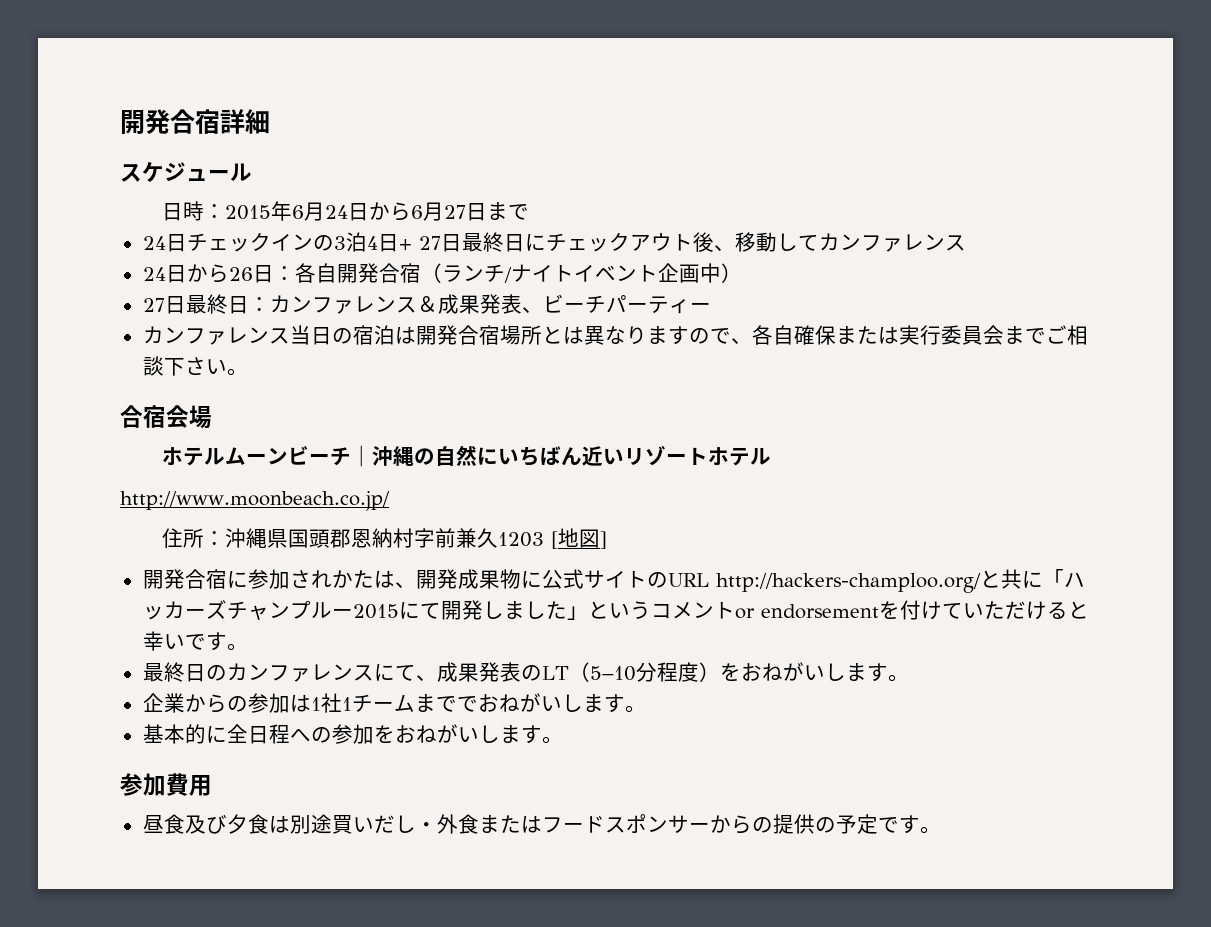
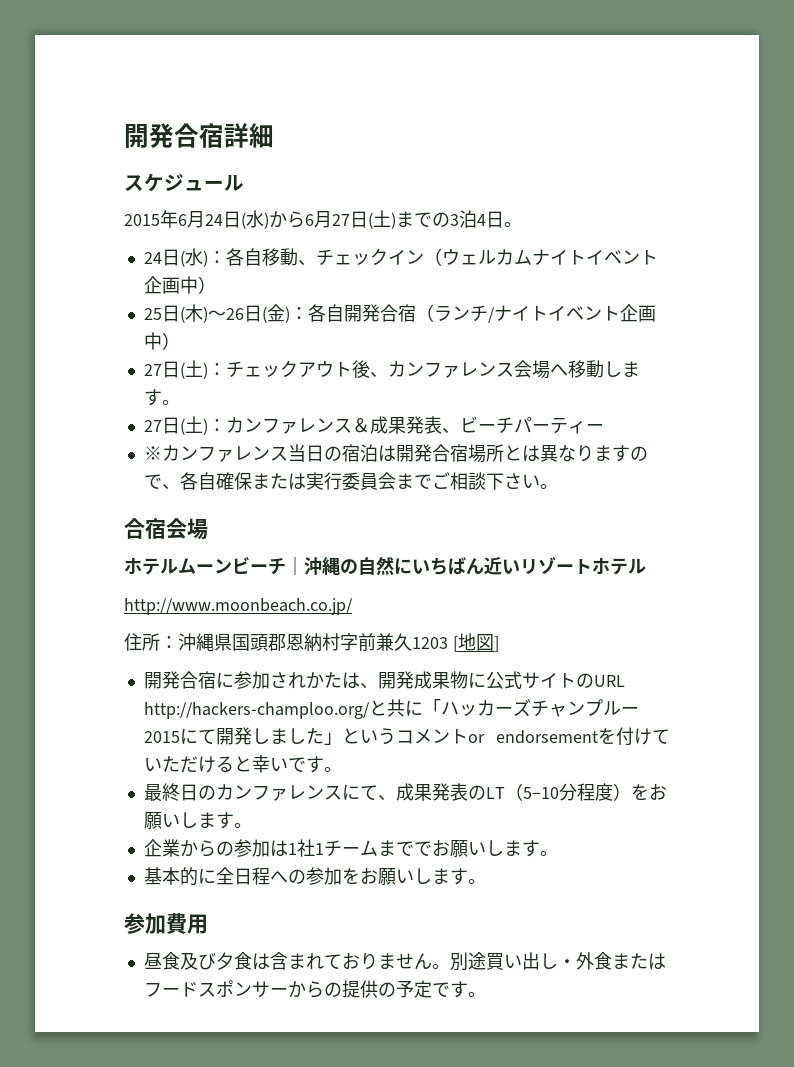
[162,201,226,221] 日時： -> (244, 183) none
(370, 212) none -> [241,210,269,229] (水)
[487,202,530,220] [142,232,966,252] [142,264,274,283] まで // 24日チェックインの3泊4日+ 27日最終日にチェックアウト後、移動してカンファレンス // 24日から26日 -> [368,210,522,229] [143,248,658,267] [143,276,216,294] [143,304,290,323] (土)までの3泊4日。 // 24日(水)：各自移動、チェックイン（ウェルカムナイトイベント企画中） // 25日(木)〜26日(金)
[185,294,249,314] 最終日 -> [179,360,640,379] [143,389,180,406] [143,416,208,435] (土)：チェックアウト後、カンファレンス会場へ移動します。 // 27日(土)
(711, 307) none -> [143,446,162,460] ※
[761,662,804,681] ねが -> [143,812,162,829] 願
[498,693,541,712] ねが -> [449,840,468,857] 願
[415,724,458,743] ねが -> [377,868,396,885] 願
(290, 824) none -> [269,952,450,970] 含まれておりません。
[373,815,395,833] だ -> [521,952,540,970] 出

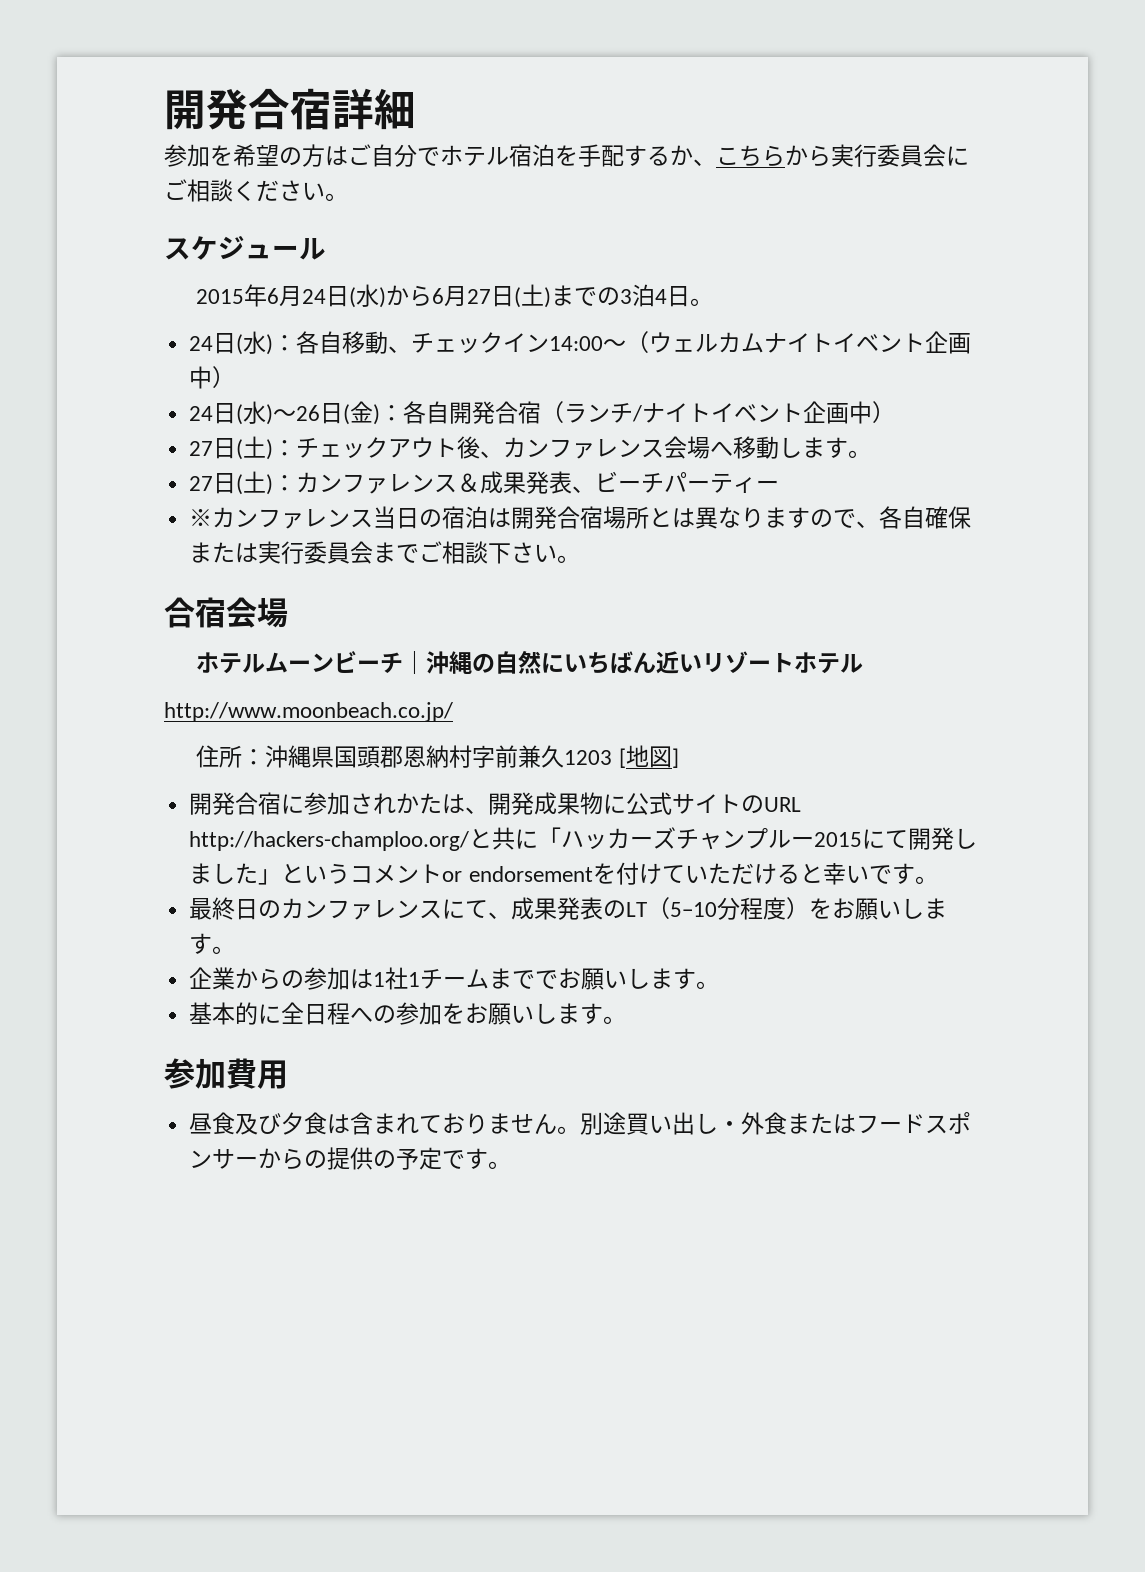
(274, 135) none -> [164,144,969,167] [164,179,348,202] // 参加を希望の方はご自分でホテル宿泊を手配するか、こちらから実行委員会にご相談ください。
(424, 257) none -> [549,336,627,351] 14:00〜
[143,304,203,323] 25日(木 -> [189,401,267,425] 24日(水

